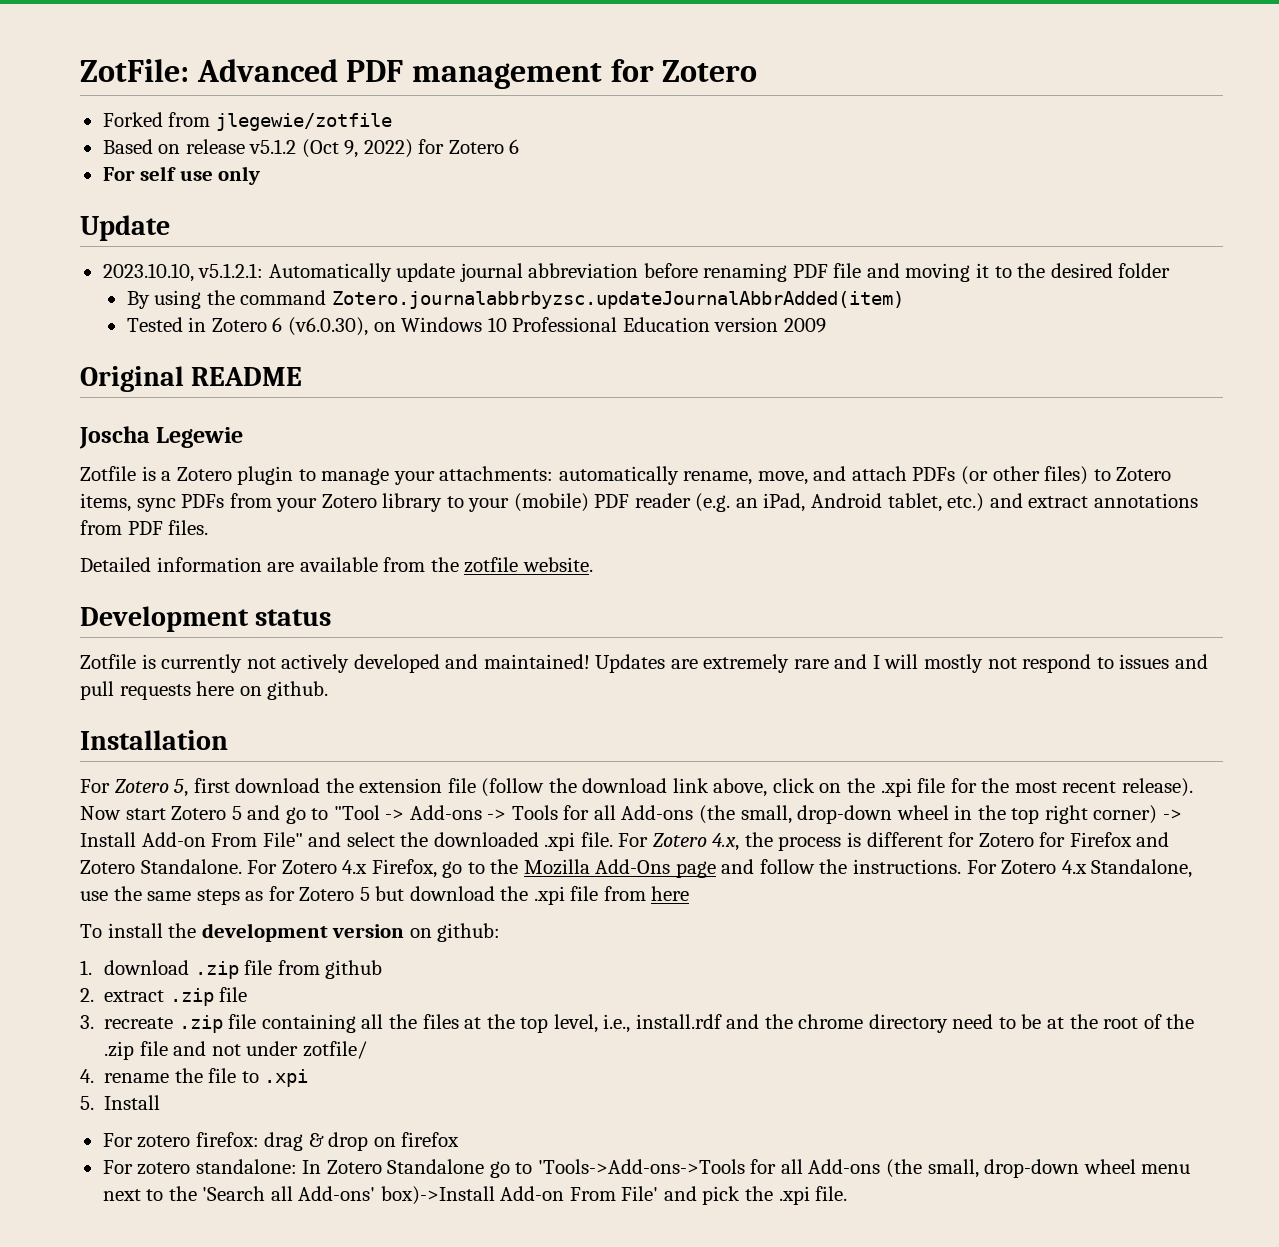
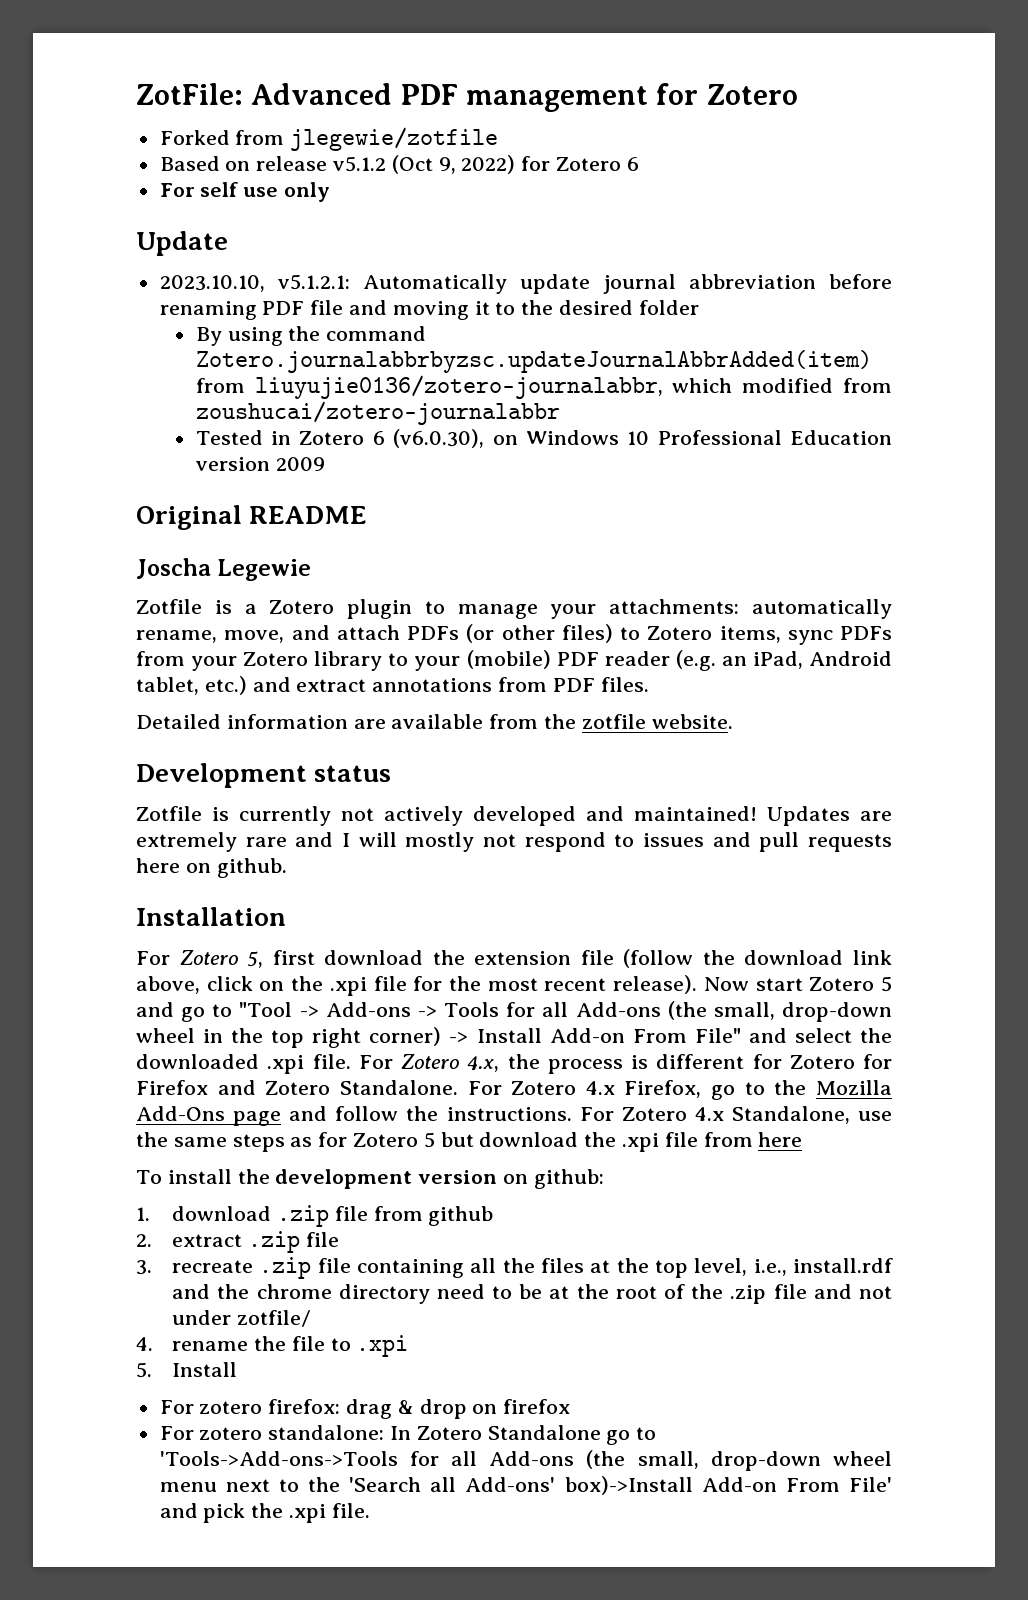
(904, 300) none -> [195,375,892,399] [195,401,560,425] from liuyujie0136/zotero-journalabbr, which modified from zoushucai/zotero-journalabbr

